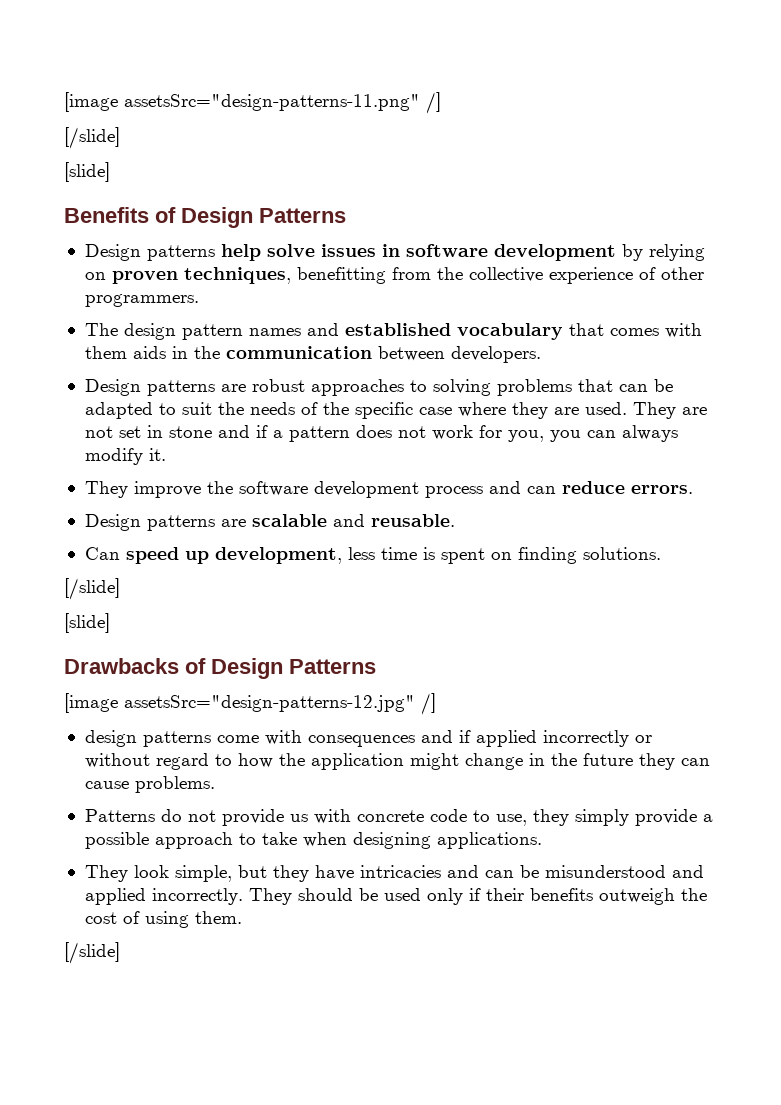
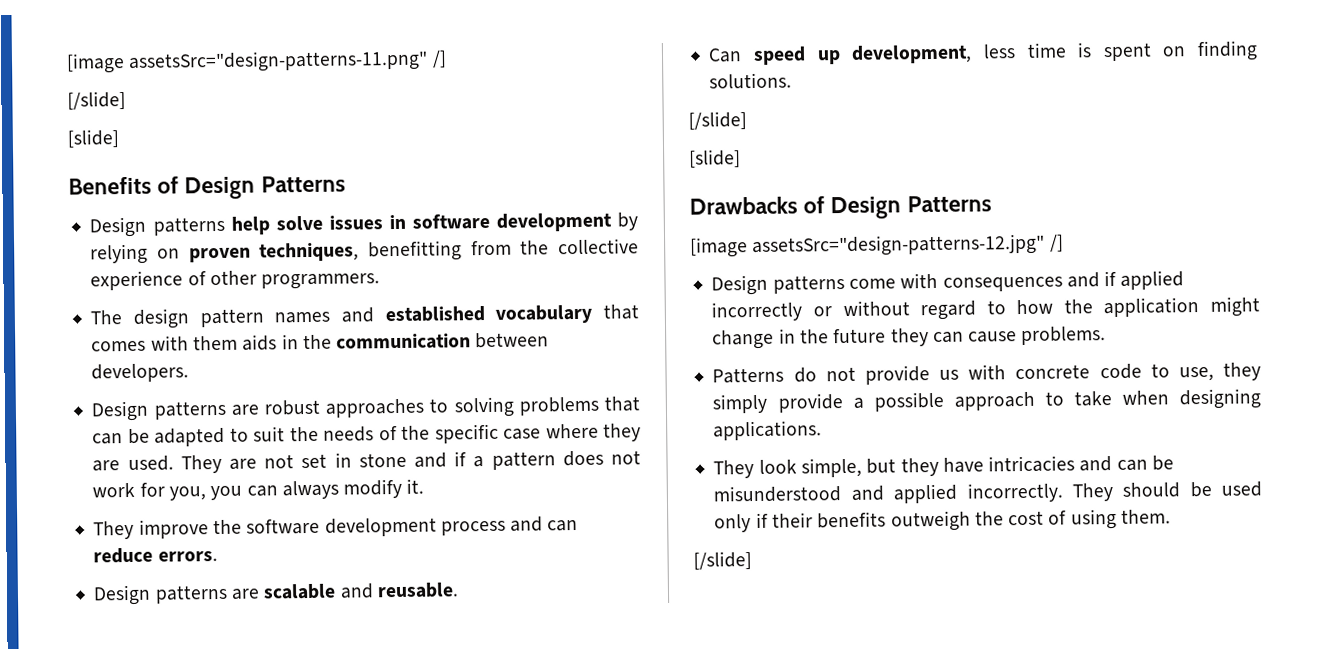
[84,730,137,747] design -> [711,274,769,296] Design

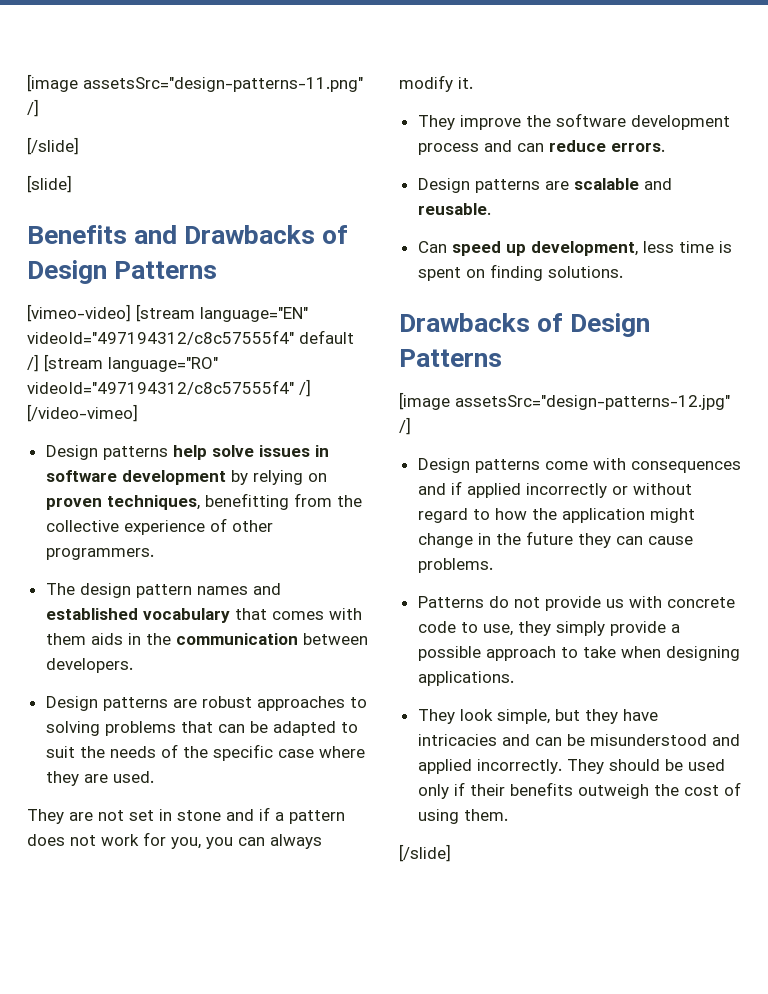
[157,175,346,200] of Design Patterns -> [134,225,349,244] [27,260,218,284] [27,304,308,322] [27,330,354,345] [27,354,218,372] [27,379,311,397] [27,404,138,422] and Drawbacks of Design Patterns // [vimeo-video] [stream language="EN" videoId="497194312/c8c57555f4" default /] [stream language="RO" videoId="497194312/c8c57555f4" /] [/video-vimeo]
(174, 463) none -> (154, 777) //
[688,111,747,130] [689,149,741,168] // [/slide] // [slide] -> (623, 272) none

